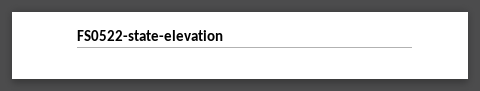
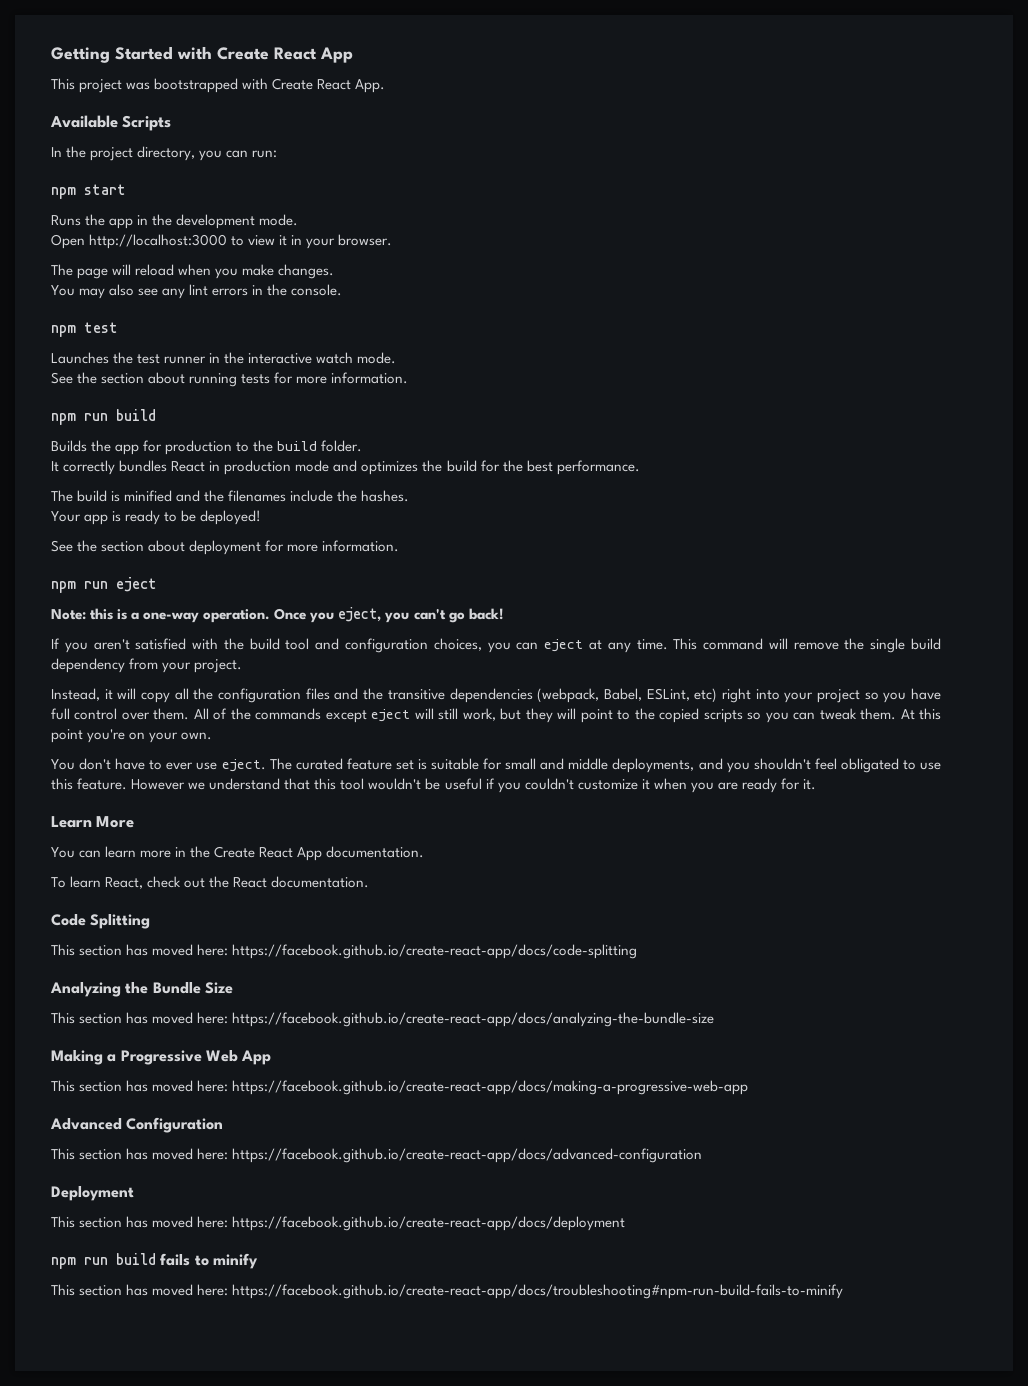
[77,30,223,41] FS0522-state-elevation -> [51,46,353,63] [51,78,386,93] [50,115,172,131] [51,146,278,161] [51,184,126,199] [51,214,299,229] [51,234,393,249] [51,264,335,279] [51,284,343,299] [51,322,118,337] [51,352,397,364] [51,372,409,387] [51,409,156,425] [51,440,363,455] [51,460,640,475] [51,490,410,502] [51,510,262,525] [51,540,400,555] [51,577,157,593] [51,607,504,623] [51,638,941,653] [51,658,243,673] [51,688,941,703] [51,708,942,723] [51,729,213,743] [51,758,942,773] [51,778,817,793] [51,816,135,828] [51,846,425,861] [51,876,370,889] [51,914,151,929] [51,944,638,959] [50,982,233,997] [51,1012,715,1027] [51,1050,272,1065] [51,1080,749,1095] [50,1117,224,1133] [51,1148,703,1163] [51,1186,134,1201] [51,1216,626,1231] [51,1253,258,1269] [51,1284,844,1299] Getting Started with Create React App // This project was bootstrapped with Create React App. // Available Scripts // In the project directory, you can run: // npm start // Runs the app in the development mode. // Open http://localhost:3000 to view it in your browser. // The page will reload when you make changes. // You may also see any lint errors in the console. // npm test // Launches the test runner in the interactive watch mode. // See the section about running tests for more information. // npm run build // Builds the app for production to the build folder. // It correctly bundles React in production mode and optimizes the build for the best performance. // The build is minified and the filenames include the hashes. // Your app is ready to be deployed! // See the section about deployment for more information. // npm run eject // Note: this is a one-way operation. Once you eject, you can't go back! // If you aren't satisfied with the build tool and configuration choices, you can eject at any time. This command will remove the single build dependency from your project. // Instead, it will copy all the configuration files and the transitive dependencies (webpack, Babel, ESLint, etc) right into your project so you have full control over them. All of the commands except eject will still work, but they will point to the copied scripts so you can tweak them. At this point you're on your own. // You don't have to ever use eject. The curated feature set is suitable for small and middle deployments, and you shouldn't feel obligated to use this feature. However we understand that this tool wouldn't be useful if you couldn't customize it when you are ready for it. // Learn More // You can learn more in the Create React App documentation. // To learn React, check out the React documentation. // Code Splitting // This section has moved here: https://facebook.github.io/create-react-app/docs/code-splitting // Analyzing the Bundle Size // This section has moved here: https://facebook.github.io/create-react-app/docs/analyzing-the-bundle-size // Making a Progressive Web App // This section has moved here: https://facebook.github.io/create-react-app/docs/making-a-progressive-web-app // Advanced Configuration // This section has moved here: https://facebook.github.io/create-react-app/docs/advanced-configuration // Deployment // This section has moved here: https://facebook.github.io/create-react-app/docs/deployment // npm run build fails to minify // This section has moved here: https://facebook.github.io/create-react-app/docs/troubleshooting#npm-run-build-fails-to-minify

